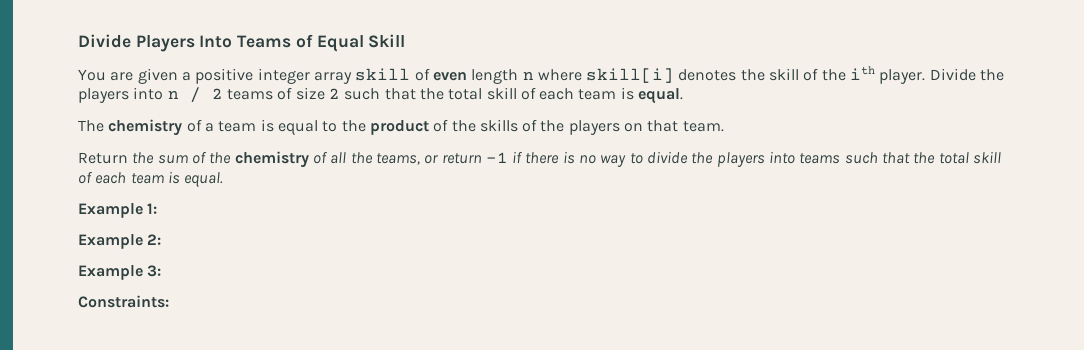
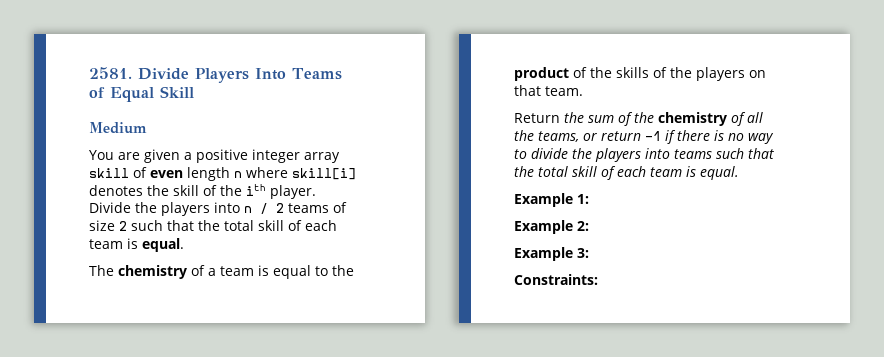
(78, 41) none -> [89,67,132,79] 2581.
(406, 41) none -> [89,122,147,134] // Medium

